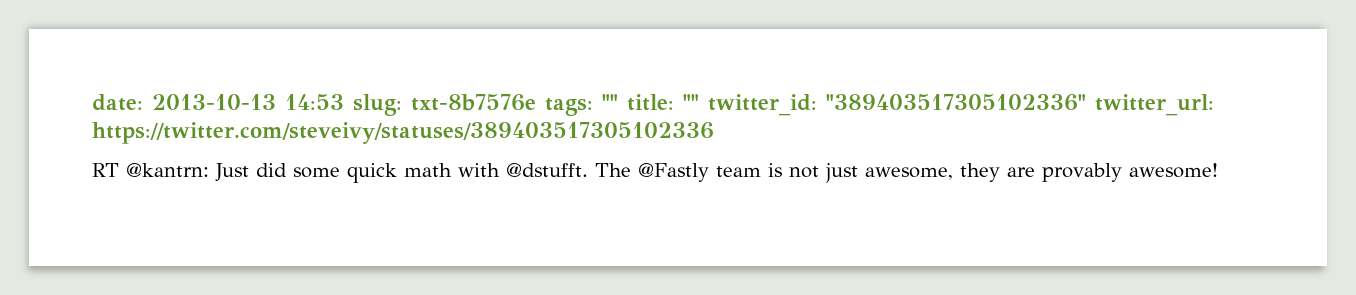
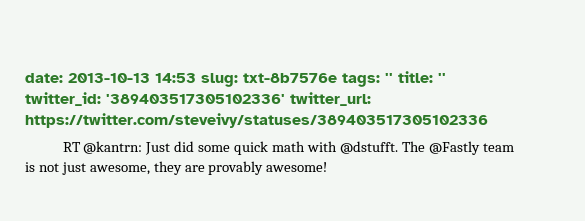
[602,94,1086,116] "" title: "" twitter_id: "389403517305102336" -> [385,71,446,83] [25,92,285,106] '' title: '' twitter_id: '389403517305102336'

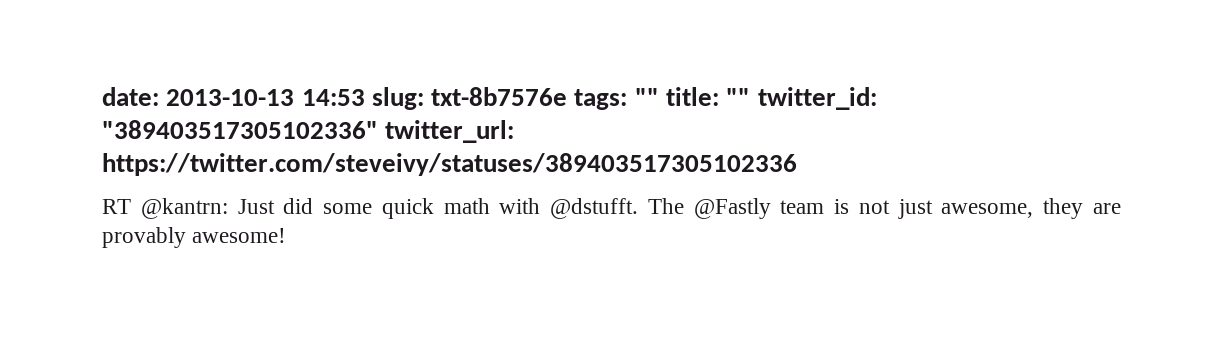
[385,71,446,83] [25,92,285,106] '' title: '' twitter_id: '389403517305102336' -> [634,87,877,110] [102,120,378,139] "" title: "" twitter_id: "389403517305102336"

